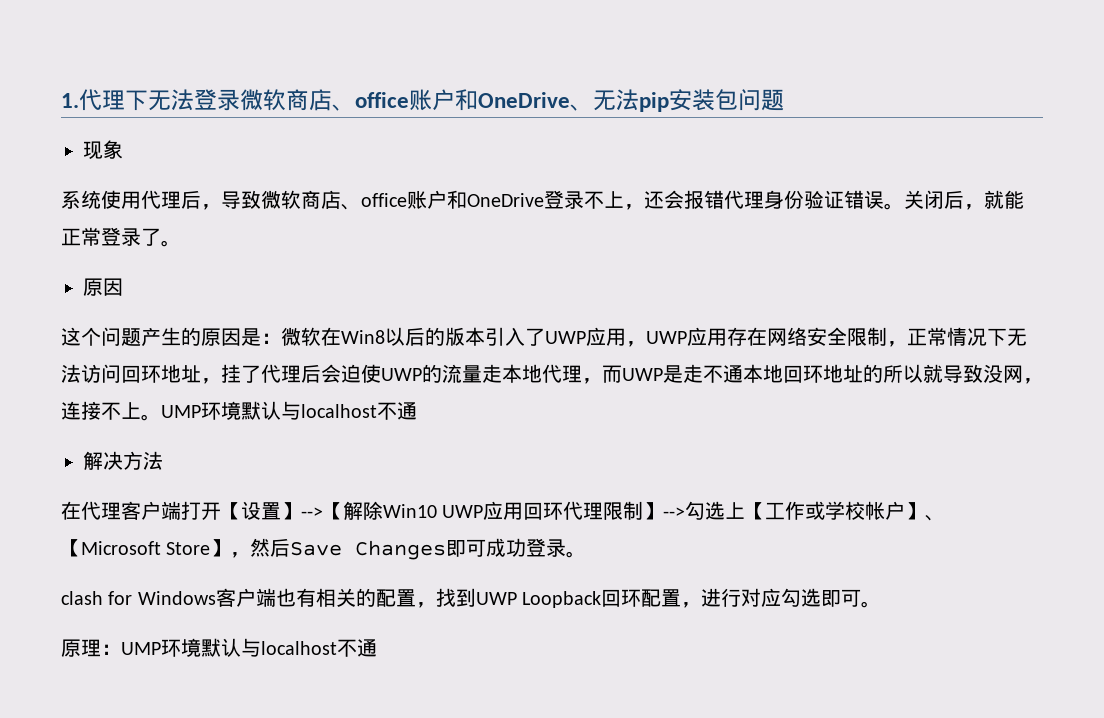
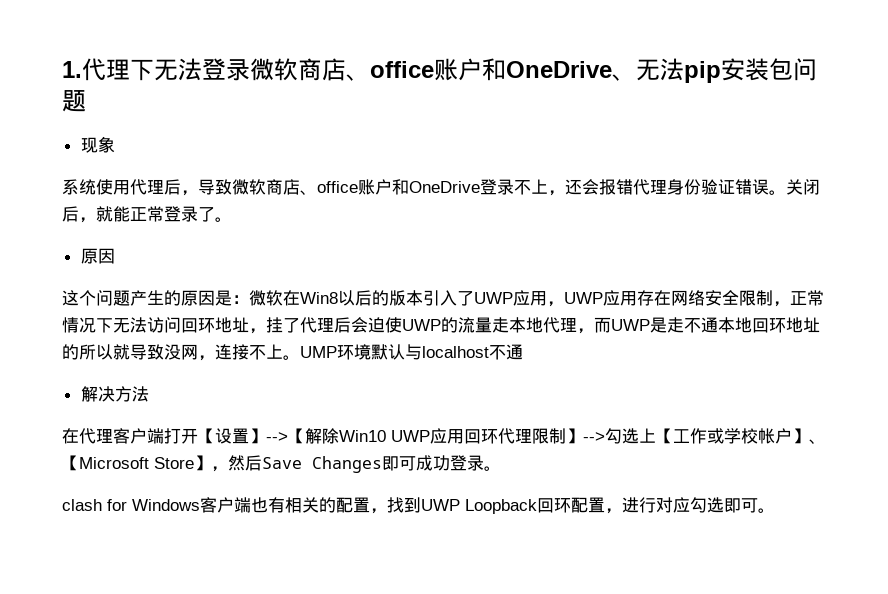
[61,638,377,657] // 原理：UMP环境默认与localhost不通 -> (775, 510) none

